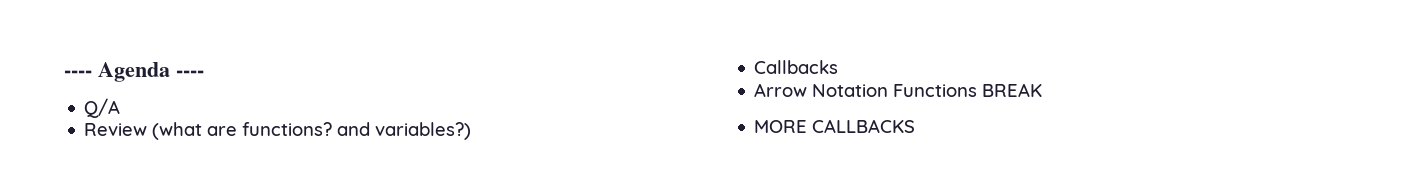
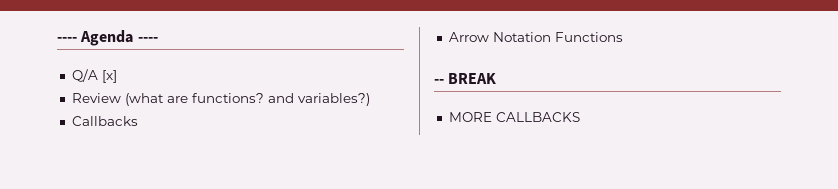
(121, 108) none -> [101,70,117,83] [x]
(978, 90) none -> [434,79,444,84] // --

